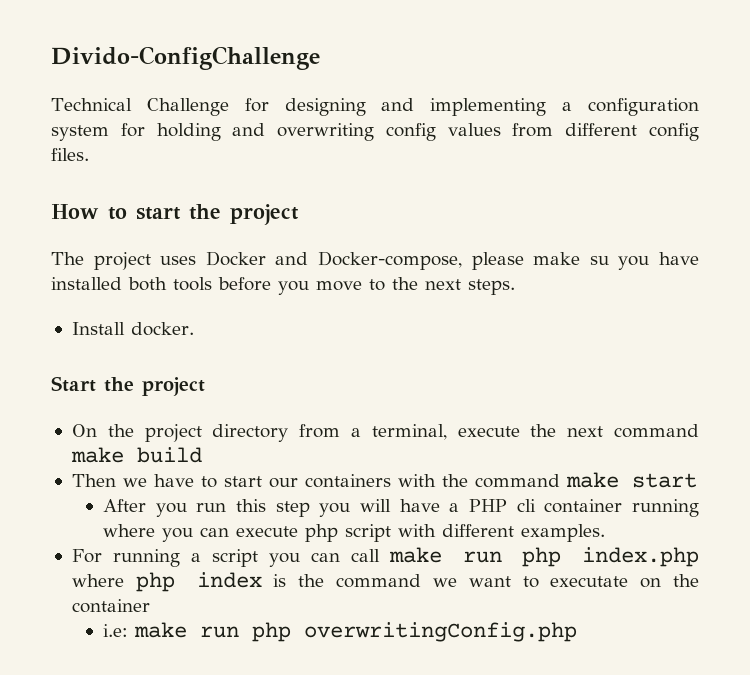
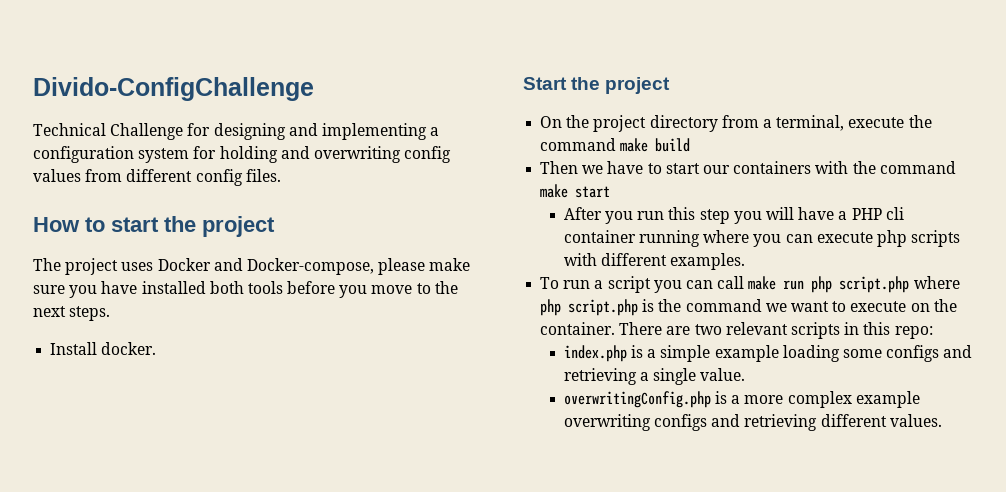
[589,256,609,265] su -> [33,285,65,294] sure
[567,426,604,437] next -> (932, 121) none
[345,524,392,542] script -> [911,230,961,247] scripts
[71,549,180,567] For running -> [540,277,591,289] To run
[582,547,699,567] index.php -> [839,276,910,293] script.php
[196,572,262,588] index -> [568,299,639,316] script.php
[550,576,629,587] executate -> [850,301,907,312] execute
[71,599,150,613] [103,622,578,642] container // i.e: make run php overwritingConfig.php -> [540,322,933,339] [563,345,973,362] [563,368,746,385] [563,391,920,408] [563,414,942,431] container. There are two relevant scripts in this repo: // index.php is a simple example loading some configs and retrieving a single value. // overwritingConfig.php is a more complex example overwriting configs and retrieving different values.

